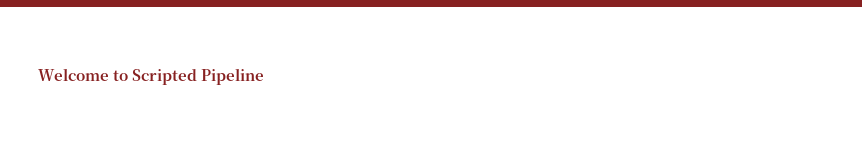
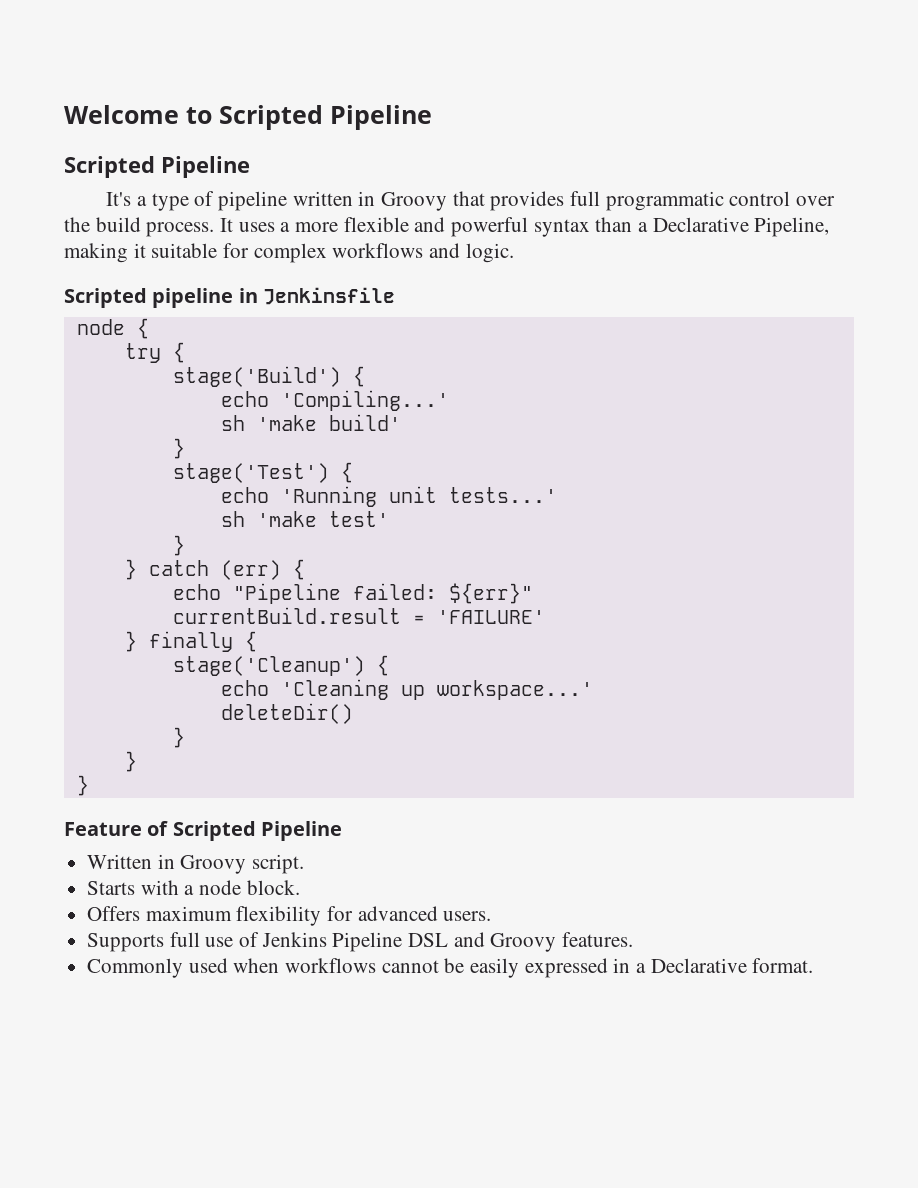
(265, 76) none -> [64,156,250,178] [106,191,835,211] [64,217,830,237] [64,243,514,263] [64,287,395,308] [76,318,149,339] [124,342,185,363] [172,366,365,387] [220,390,449,411] [220,414,401,431] [172,438,185,459] [172,462,353,483] [220,486,557,507] [220,511,389,527] [172,535,185,556] [124,559,305,580] [172,583,533,604] [172,607,545,624] [124,631,257,652] [172,655,389,676] [220,679,593,700] [220,703,353,724] [172,727,185,748] [124,751,137,772] [76,775,89,796] [64,821,342,841] [87,854,305,874] [87,880,300,895] [87,906,492,926] [87,932,634,952] [87,958,814,978] // Scripted Pipeline // It's a type of pipeline written in Groovy that provides full programmatic control over the build process. It uses a more flexible and powerful syntax than a Declarative Pipeline, making it suitable for complex workflows and logic. // Scripted pipeline in Jenkinsfile // node { // try { // stage('Build') { // echo 'Compiling...' // sh 'make build' // } // stage('Test') { // echo 'Running unit tests...' // sh 'make test' // } // } catch (err) { // echo "Pipeline failed: ${err}" // currentBuild.result = 'FAILURE' // } finally { // stage('Cleanup') { // echo 'Cleaning up workspace...' // deleteDir() // } // } // } // Feature of Scripted Pipeline // Written in Groovy script. // Starts with a node block. // Offers maximum flexibility for advanced users. // Supports full use of Jenkins Pipeline DSL and Groovy features. // Commonly used when workflows cannot be easily expressed in a Declarative format.

